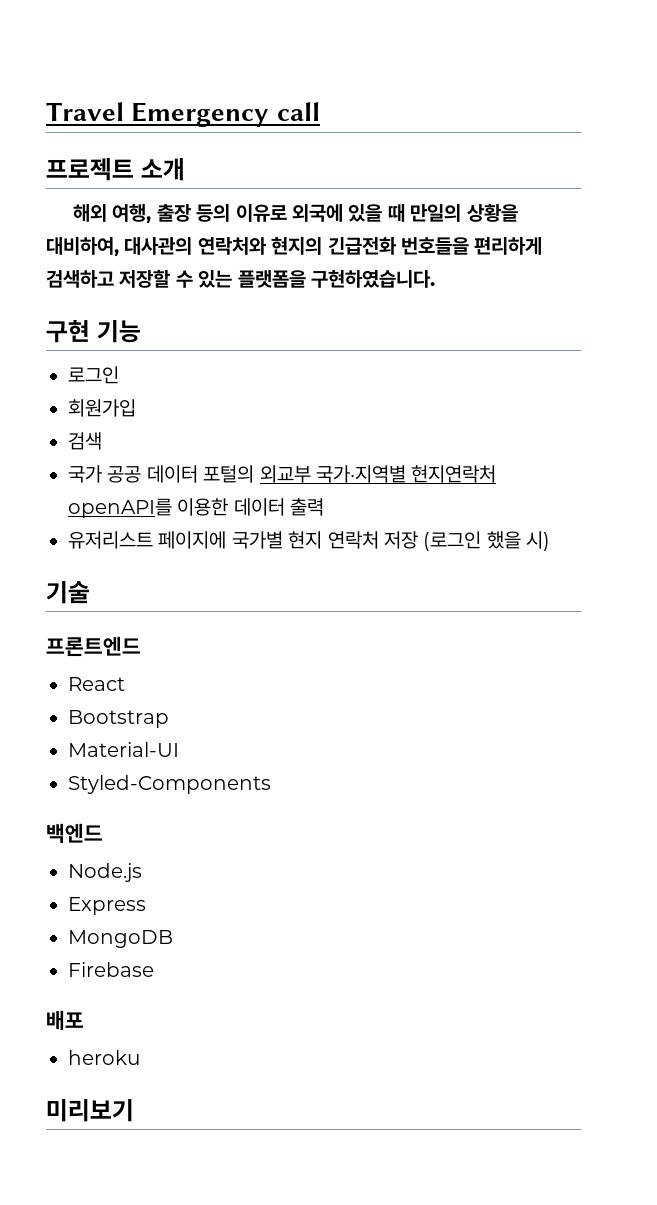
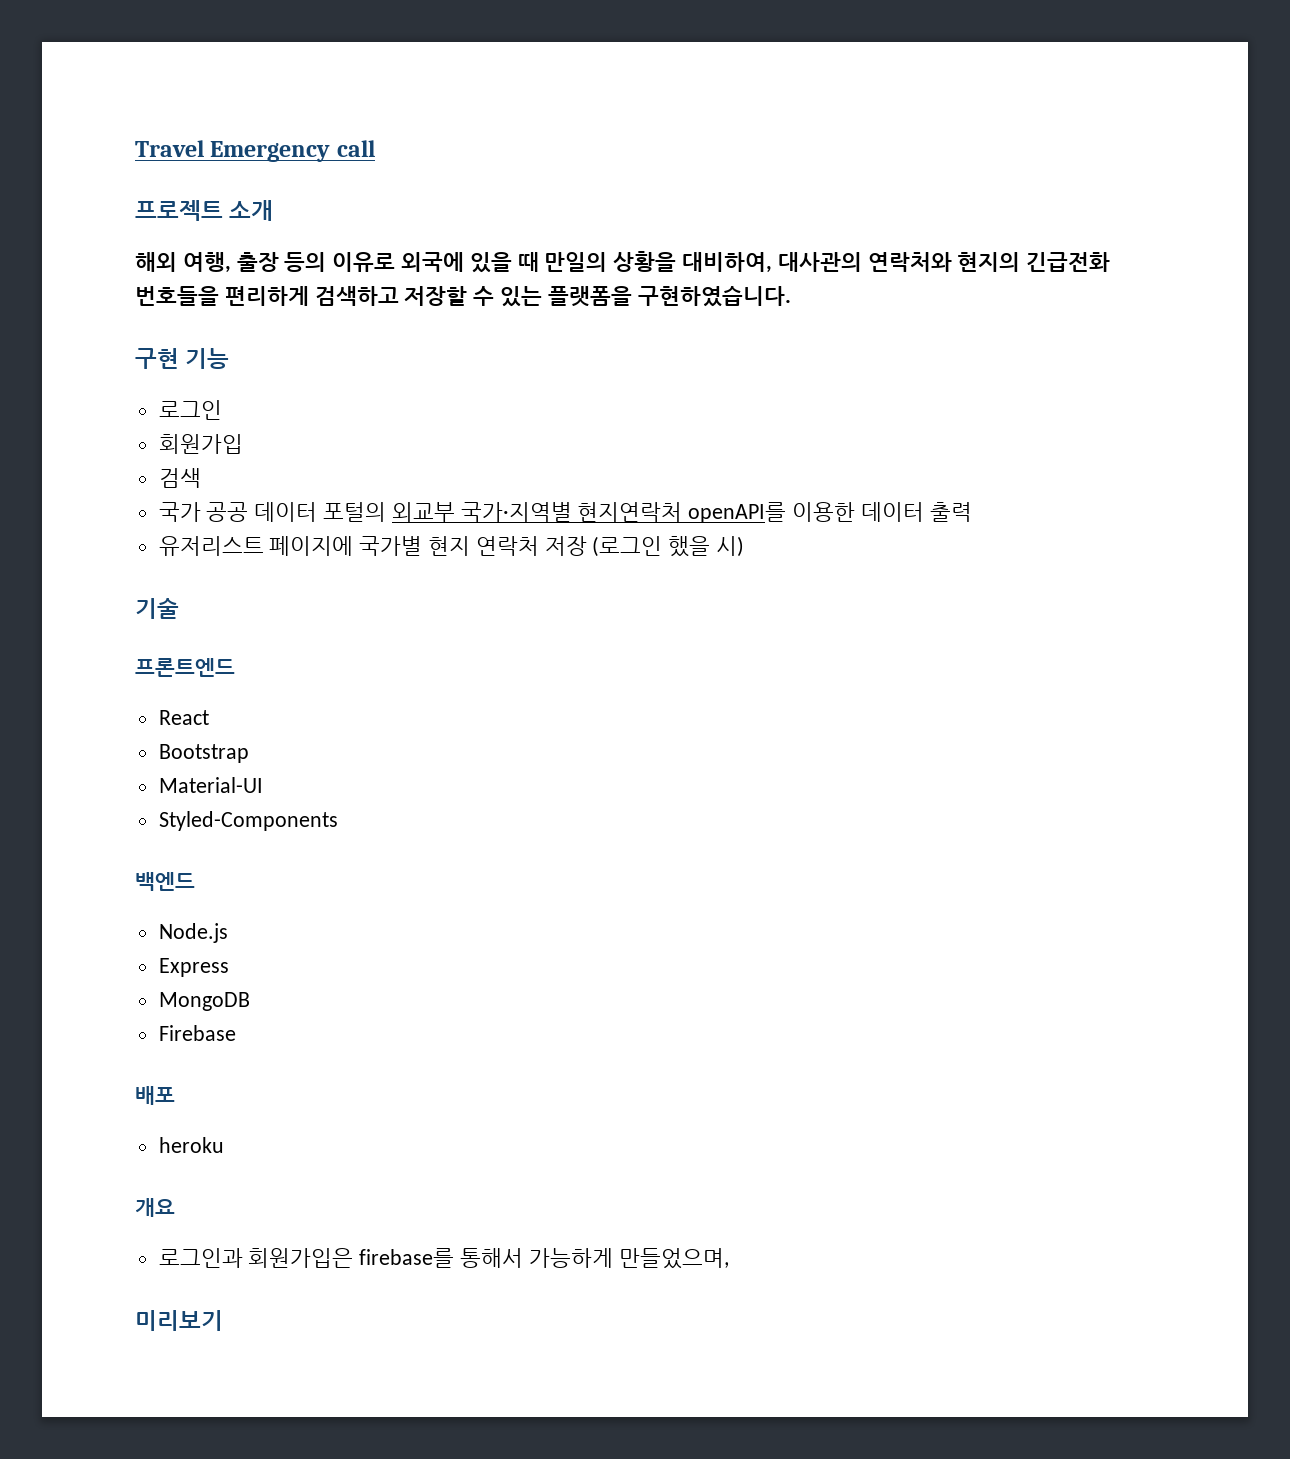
(140, 1057) none -> [135,1198,175,1217] [158,1248,729,1269] // 개요 // 로그인과 회원가입은 firebase를 통해서 가능하게 만들었으며,

